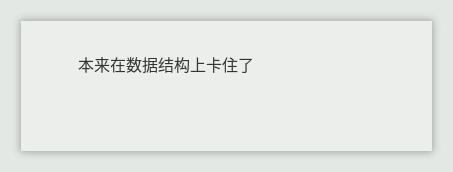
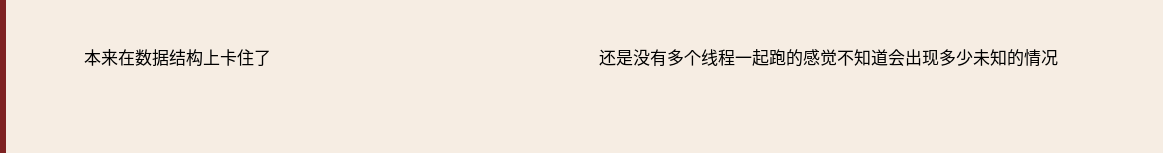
(254, 65) none -> [599,49,1058,67] // 还是没有多个线程一起跑的感觉不知道会出现多少未知的情况

